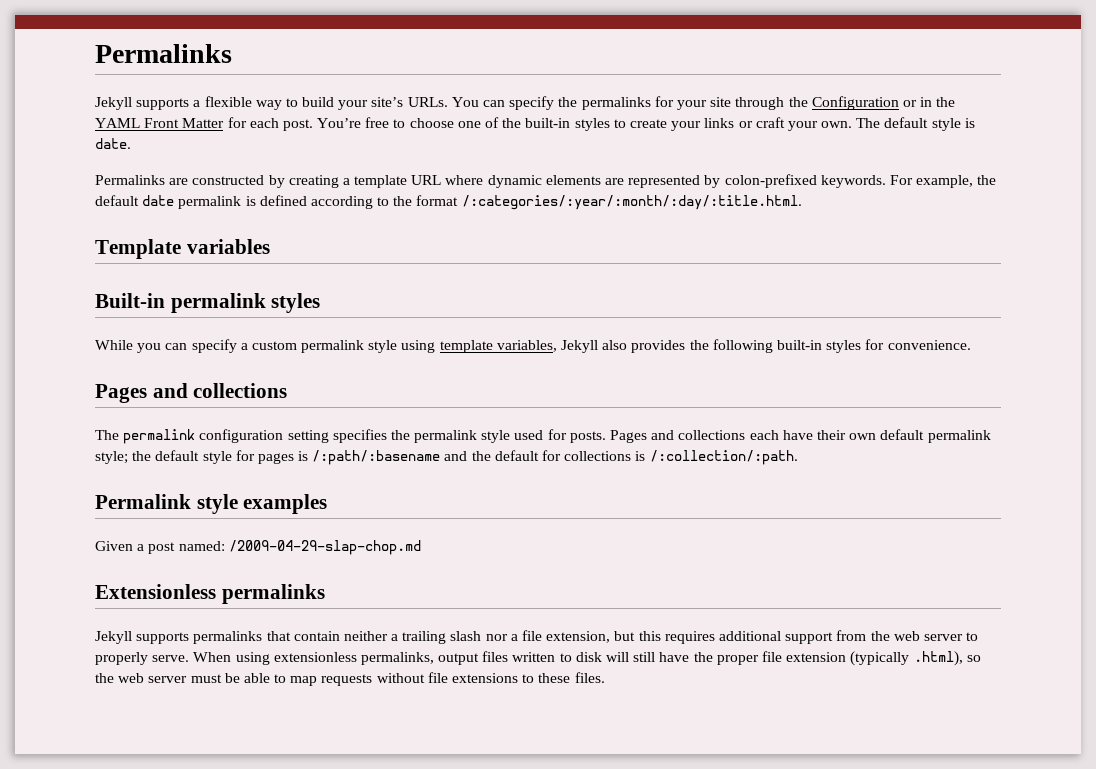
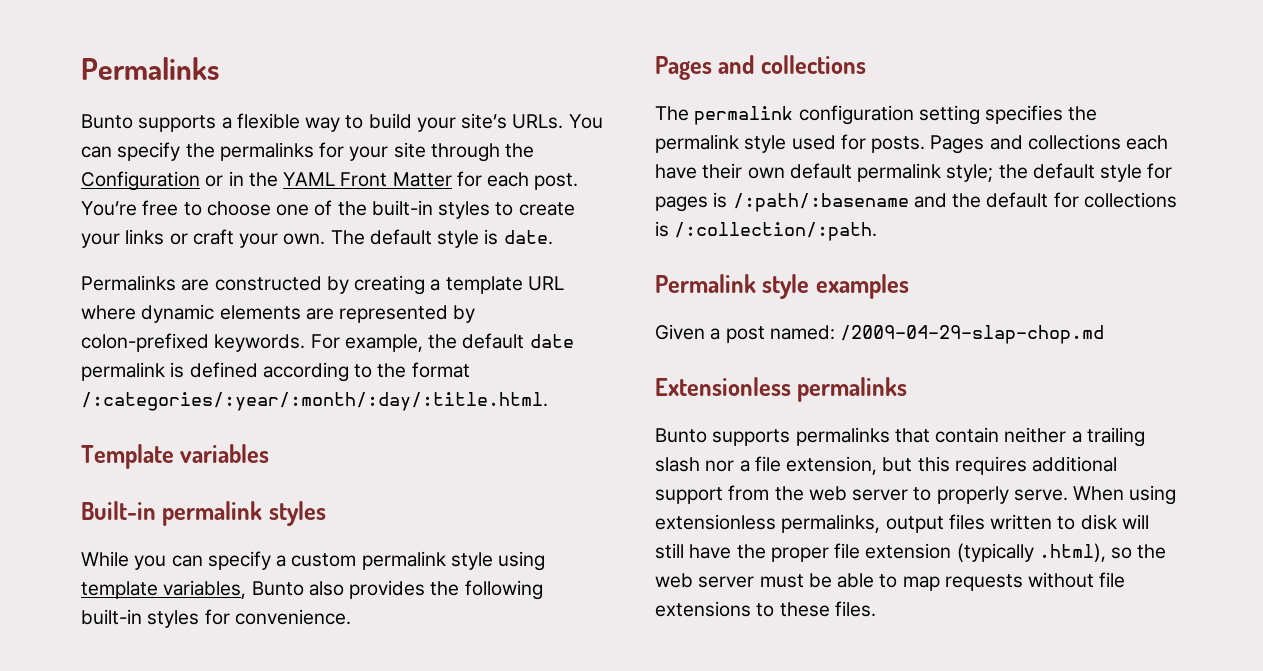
[95,97,132,110] Jekyll -> [81,114,133,129] Bunto
[561,340,599,353] Jekyll -> [251,581,304,596] Bunto
[95,631,132,644] Jekyll -> [655,428,707,443] Bunto

